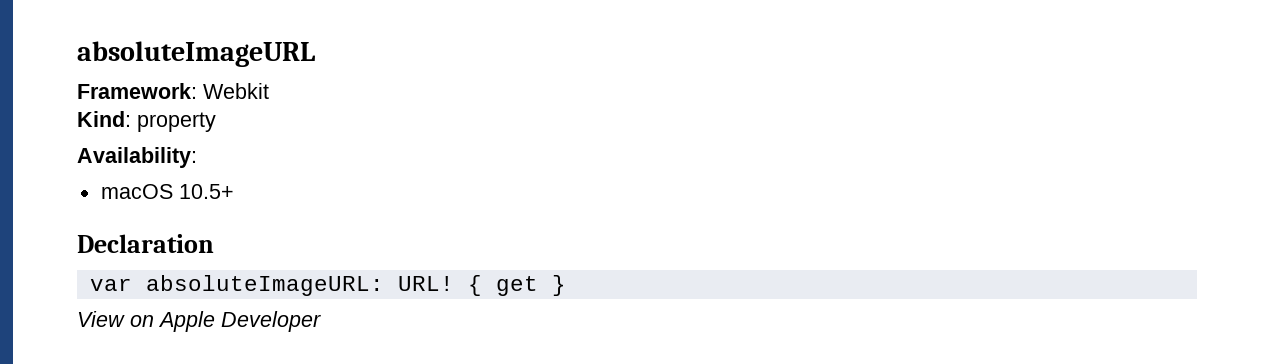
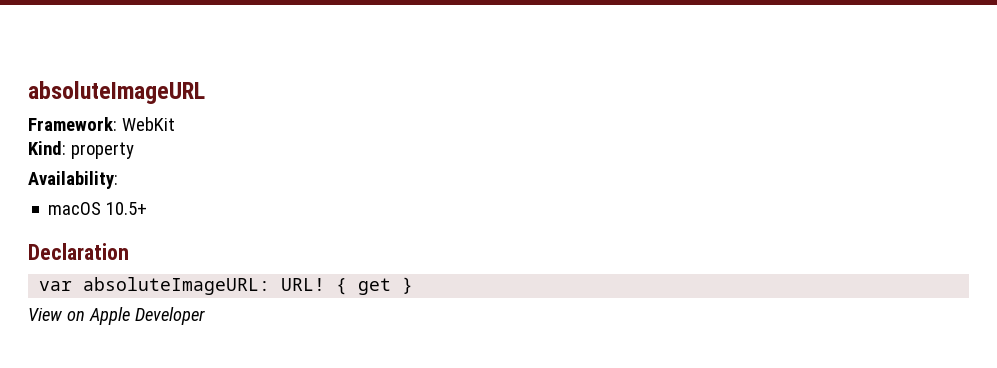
[203,83,269,99] Webkit -> [121,117,175,131] WebKit

